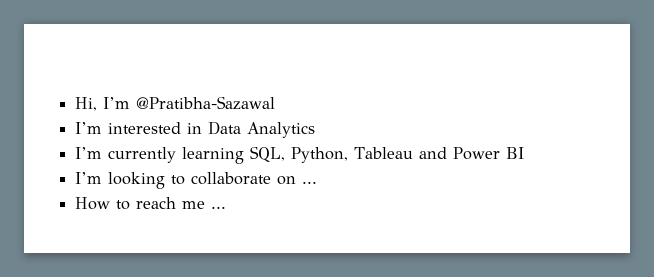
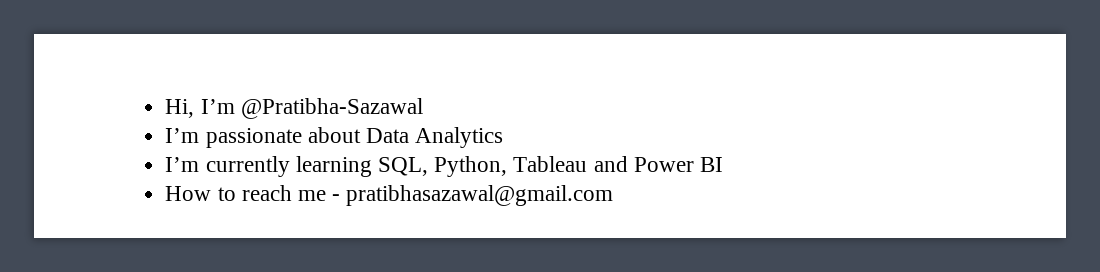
[108,122,203,134] interested in -> [205,127,361,148] passionate about
[75,172,318,189] // I’m looking to collaborate on ... -> (723, 164) none
[211,206,227,209] ... -> [332,185,614,206] - pratibhasazawal@gmail.com

